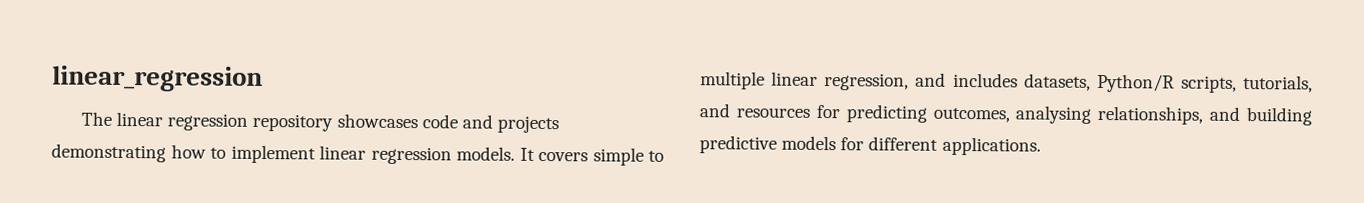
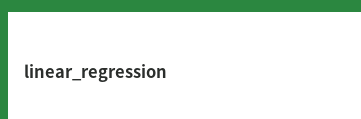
[80,111,559,134] [51,143,664,166] [700,71,1313,93] [699,103,1312,126] [699,135,1041,156] // The linear regression repository showcases code and projects demonstrating how to implement linear regression models. It covers simple to multiple linear regression, and includes datasets, Python/R scripts, tutorials, and resources for predicting outcomes, analysing relationships, and building predictive models for different applications. -> (167, 73) none

